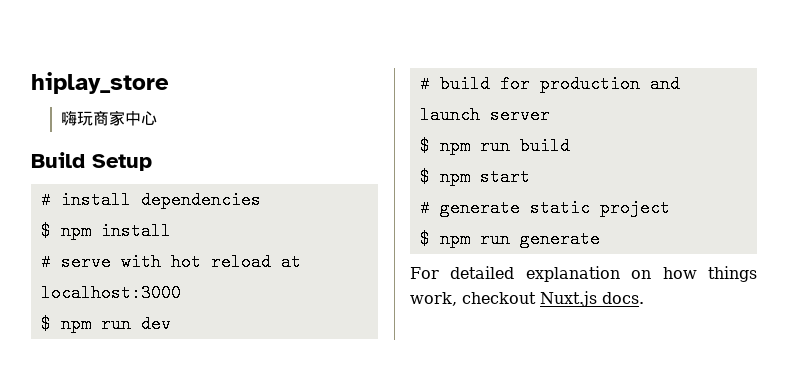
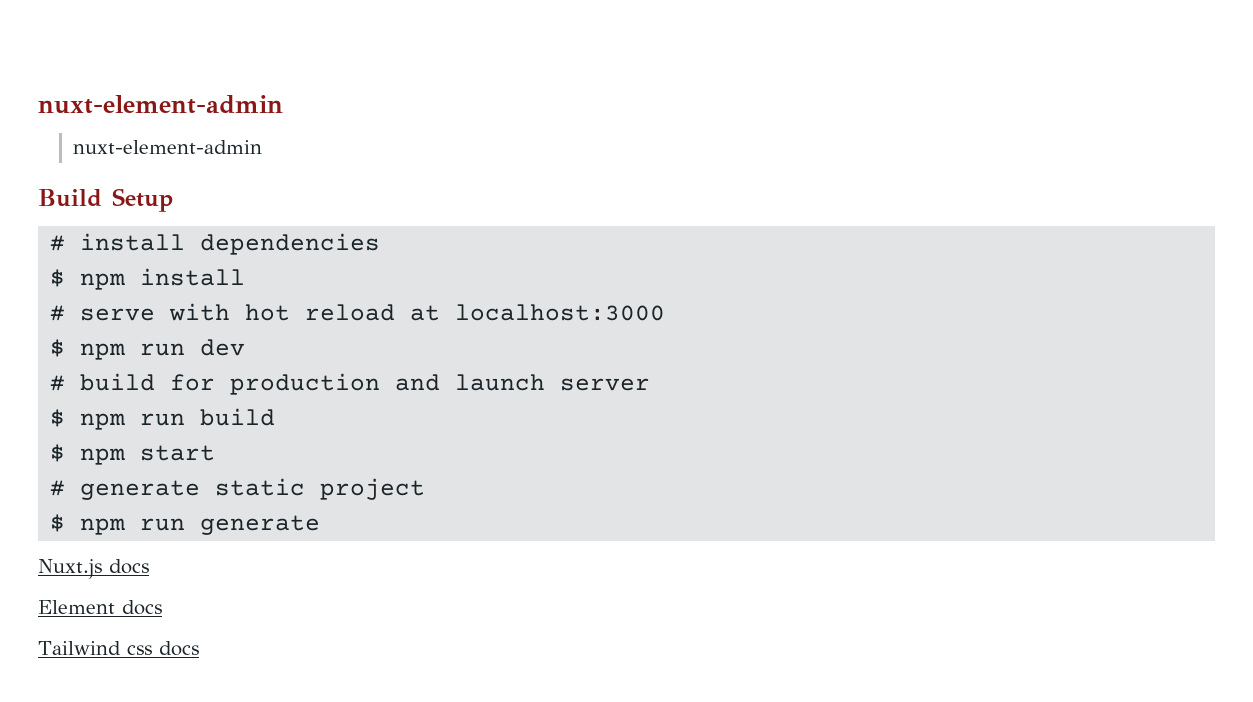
[31,72,169,94] [61,110,158,126] hiplay_store // 嗨玩商家中心 -> [38,95,283,114] [72,140,262,154] nuxt-element-admin // nuxt-element-admin
[410,266,757,282] [410,291,644,307] For detailed explanation on how things work, checkout Nuxt.js docs. -> [38,559,149,579] [38,600,162,615] [38,641,199,656] Nuxt.js docs // Element docs // Tailwind css docs

